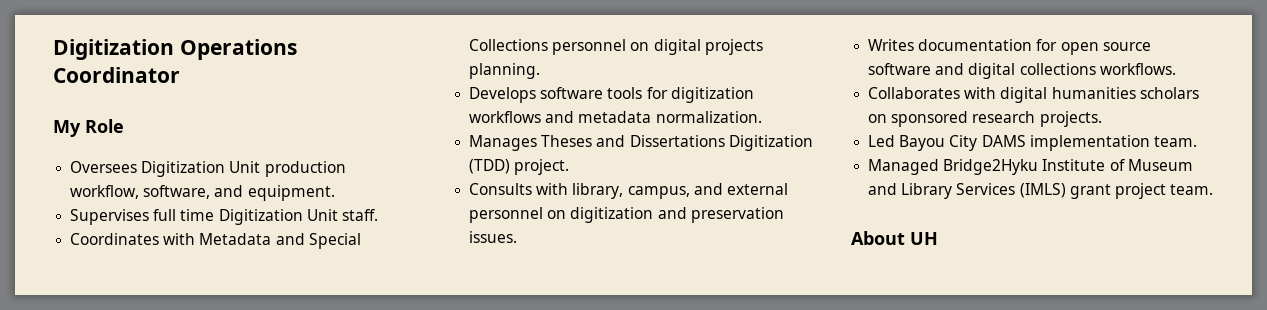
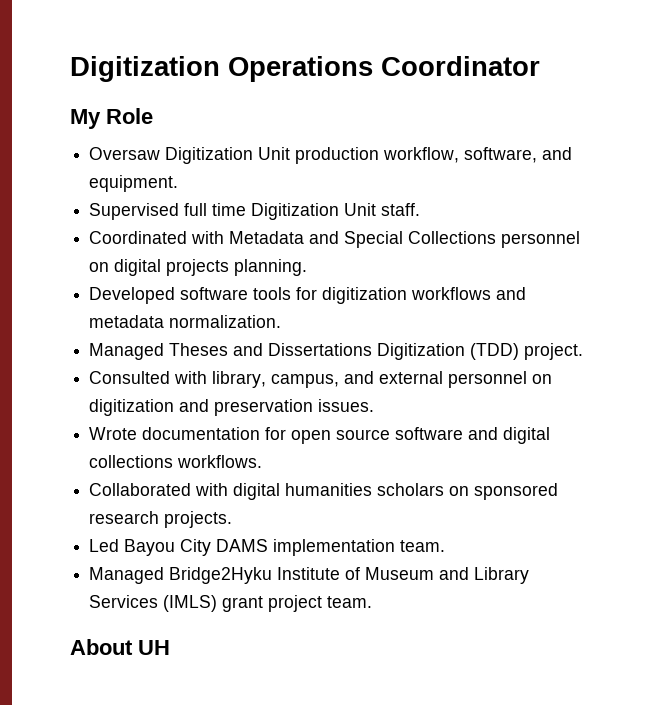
[70,161,138,173] Oversees -> [89,147,161,160] Oversaw
[70,209,150,225] Supervises -> [89,203,180,220] Supervised
[70,233,160,245] Coordinates -> [89,231,188,244] Coordinated
[469,87,537,103] Develops -> [89,287,176,304] Developed
[469,135,538,151] Manages -> [89,343,165,360] Managed
[469,183,533,195] Consults -> [89,371,171,384] Consulted
[868,39,915,51] Writes -> [89,427,138,440] Wrote
[868,87,961,99] Collaborates -> [89,483,192,496] Collaborated

